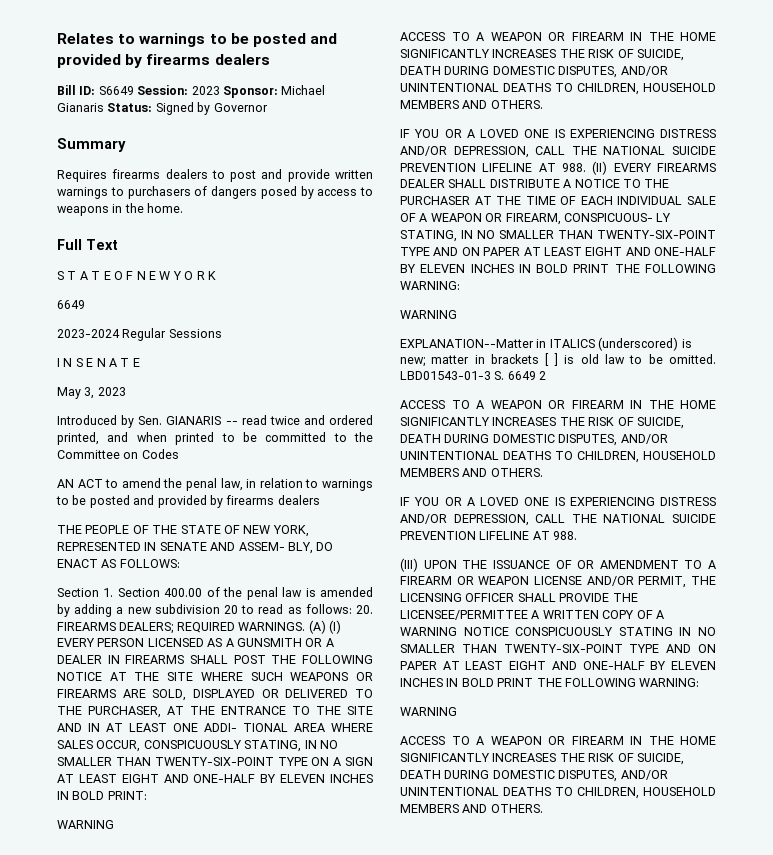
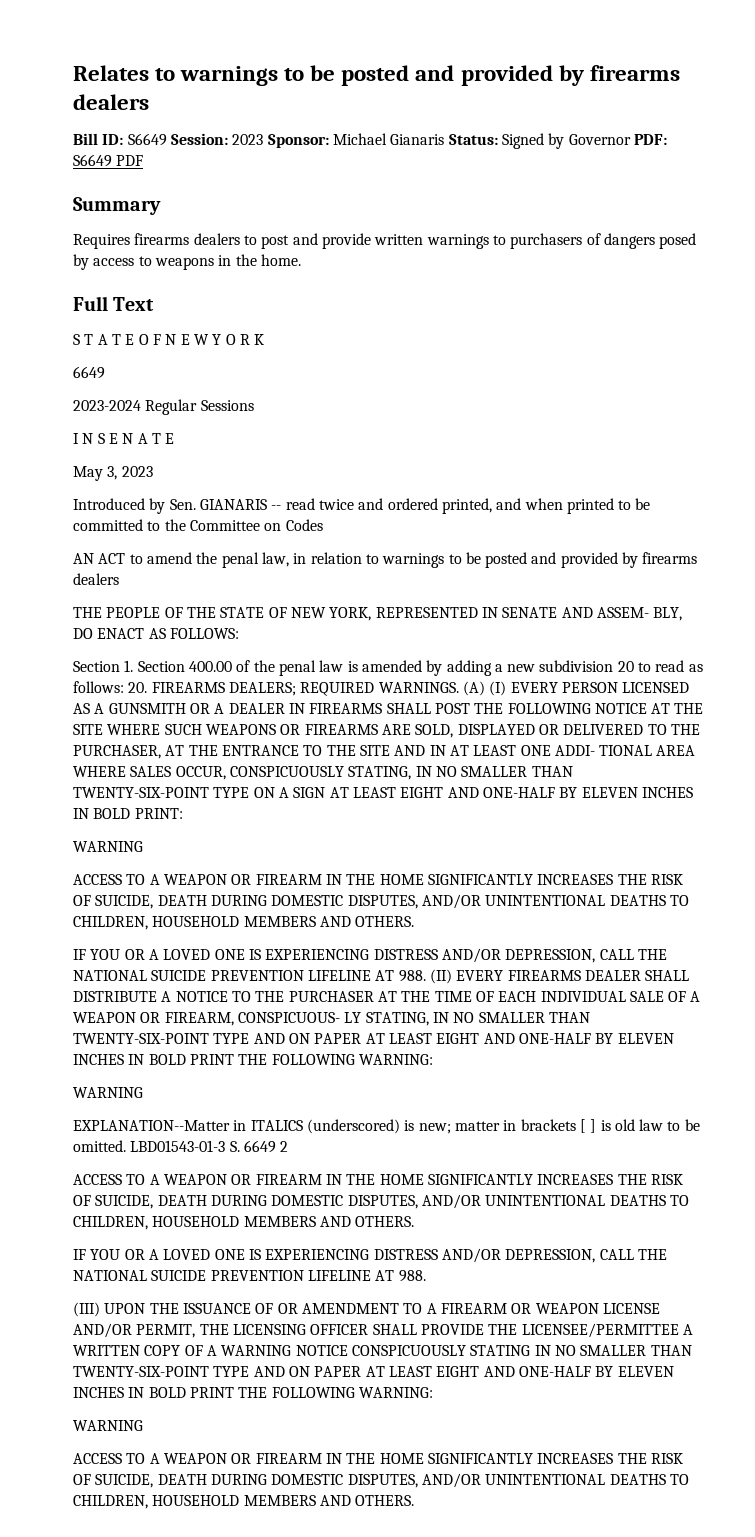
(268, 107) none -> [633,134,667,145] [73,154,144,167] PDF: S6649 PDF

